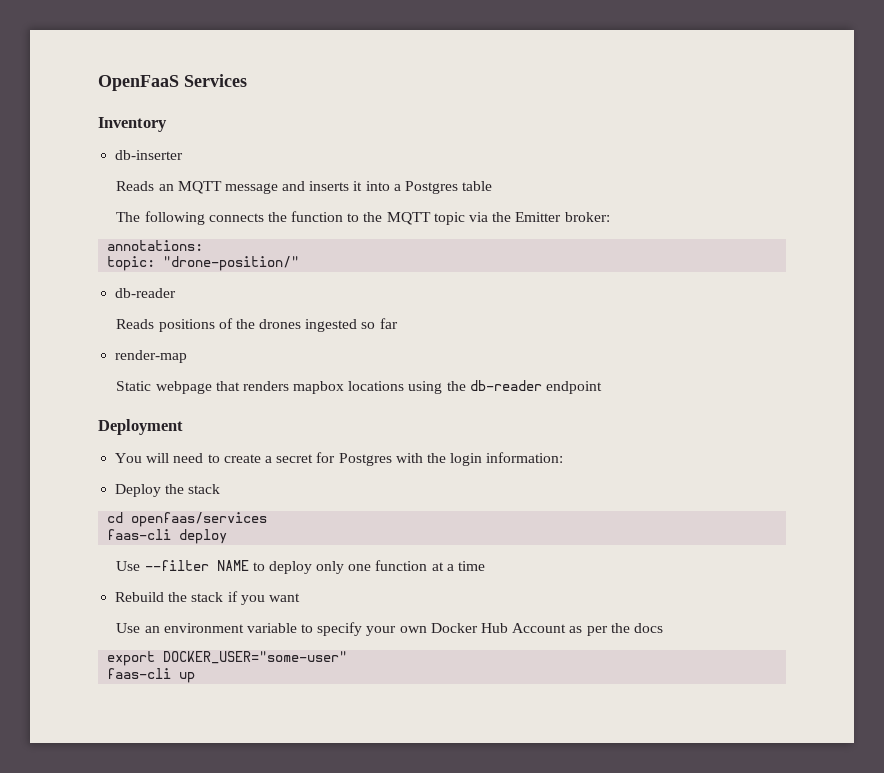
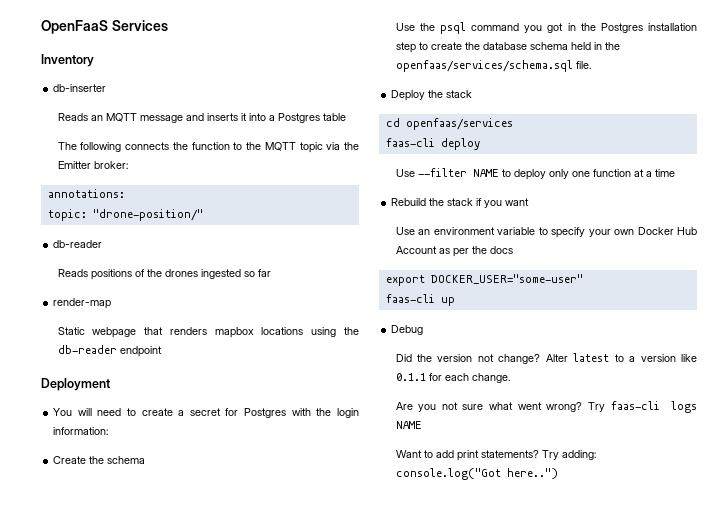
(564, 457) none -> [53,456,146,464] [395,22,697,34] [395,42,620,53] [395,60,591,72] // Create the schema // Use the psql command you got in the Postgres installation step to create the database schema held in the openfaas/services/schema.sql file.
(196, 677) none -> [391,325,424,335] [395,353,697,364] [395,373,510,383] [395,401,697,413] [395,421,422,429] [395,450,596,461] [395,468,558,480] // Debug // Did the version not change? Alter latest to a version like 0.1.1 for each change. // Are you not sure what went wrong? Try faas-cli logs NAME // Want to add print statements? Try adding: console.log("Got here..")

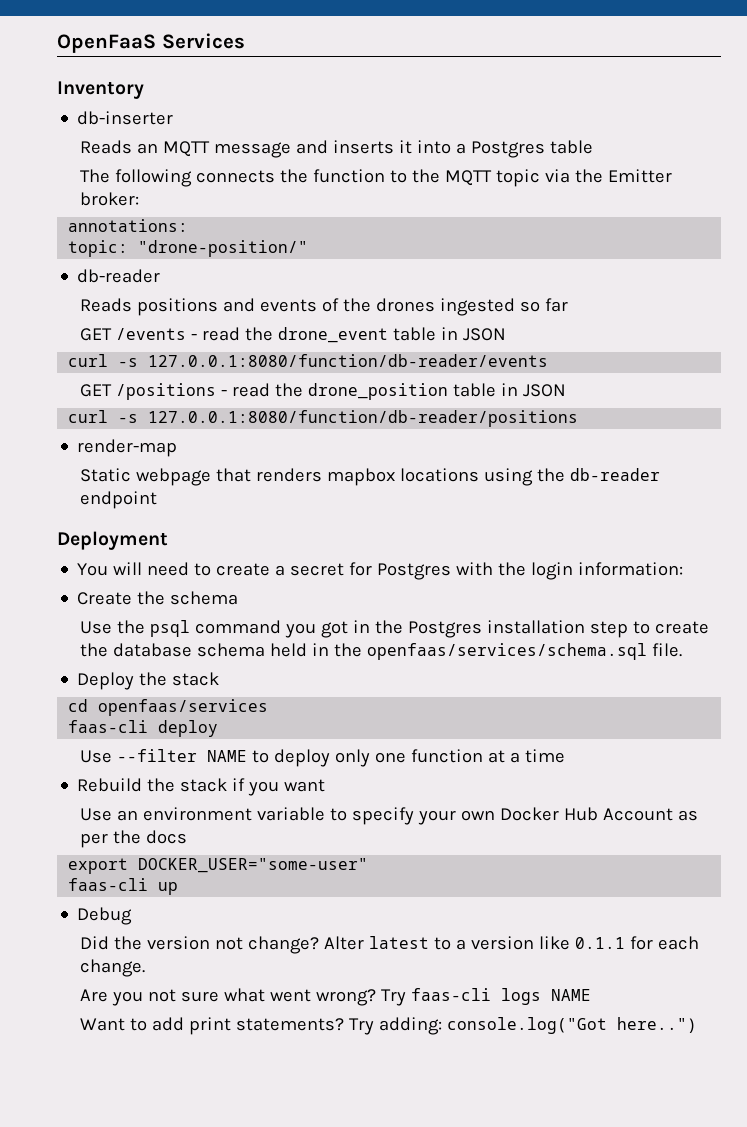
(132, 274) none -> [223,298,318,312] and events
(271, 273) none -> [80,327,507,343] [68,354,549,367] [80,383,567,400] [68,410,579,427] // GET /events - read the drone_event table in JSON // curl -s 127.0.0.1:8080/function/db-reader/events // GET /positions - read the drone_position table in JSON // curl -s 127.0.0.1:8080/function/db-reader/positions

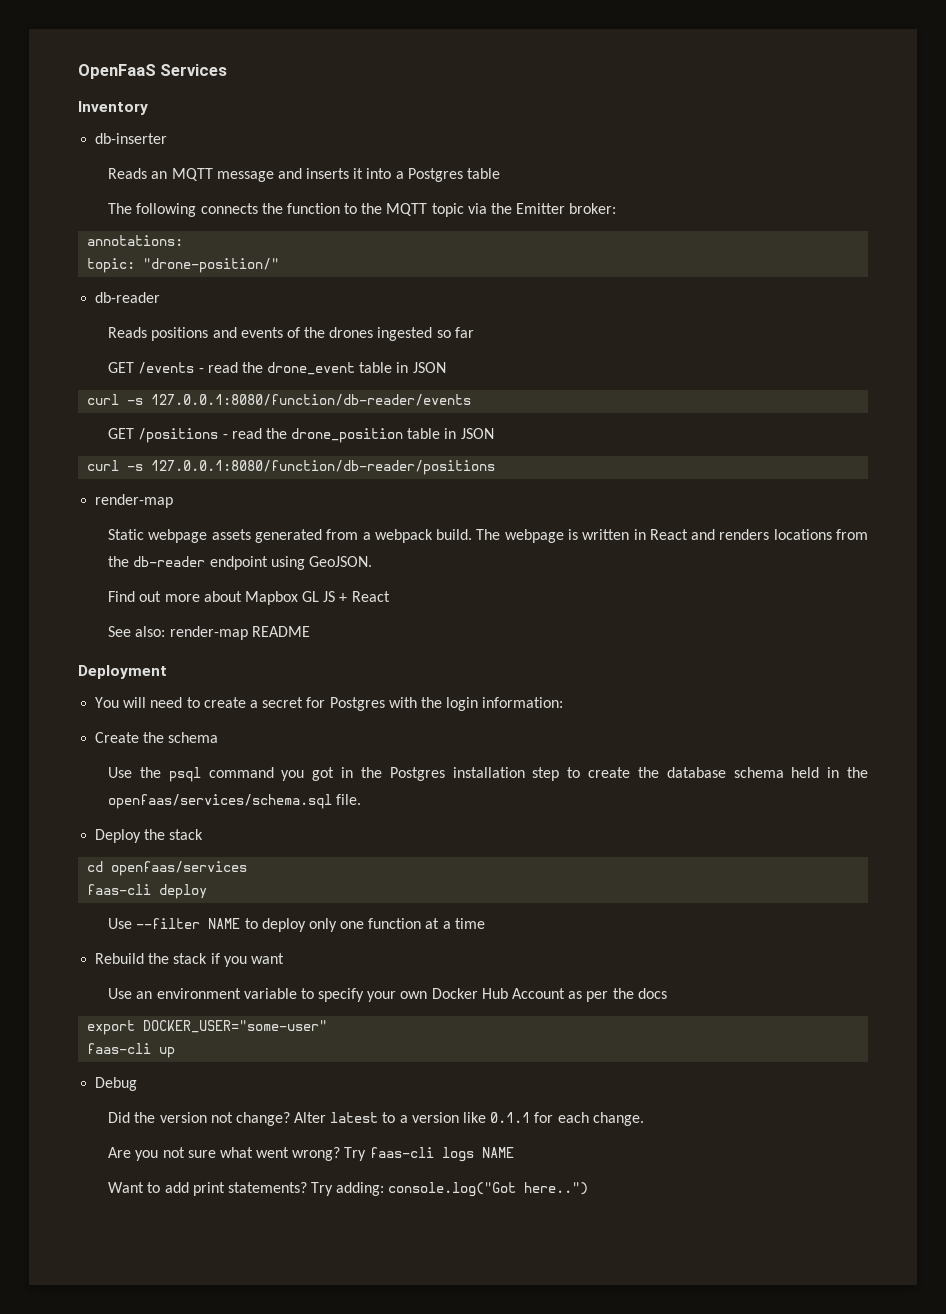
[216,468,661,486] [80,491,158,509] that renders mapbox locations using the db-reader endpoint -> [211,529,868,543] [108,556,372,570] [108,591,390,605] [108,626,310,640] assets generated from a webpack build. The webpage is written in React and renders locations from the db-reader endpoint using GeoJSON. // Find out more about Mapbox GL JS + React // See also: render-map README

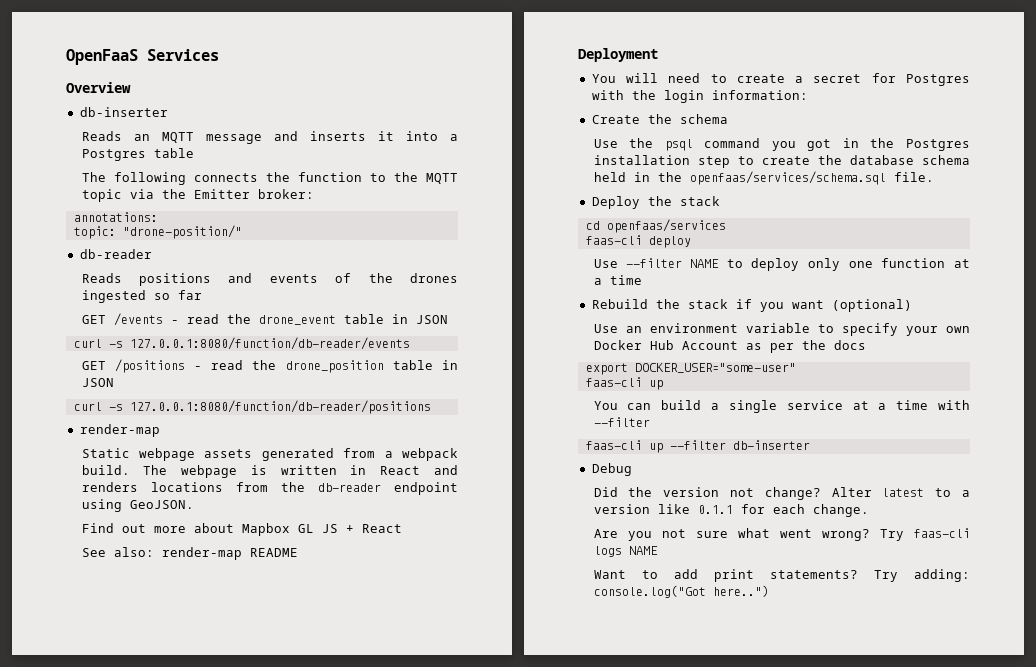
[78,101,148,115] Inventory -> [66,82,131,93] Overview
(284, 958) none -> [831,299,912,312] (optional)
(176, 1052) none -> [593,400,970,413] [593,417,650,427] [585,440,810,453] // You can build a single service at a time with --filter // faas-cli up --filter db-inserter

